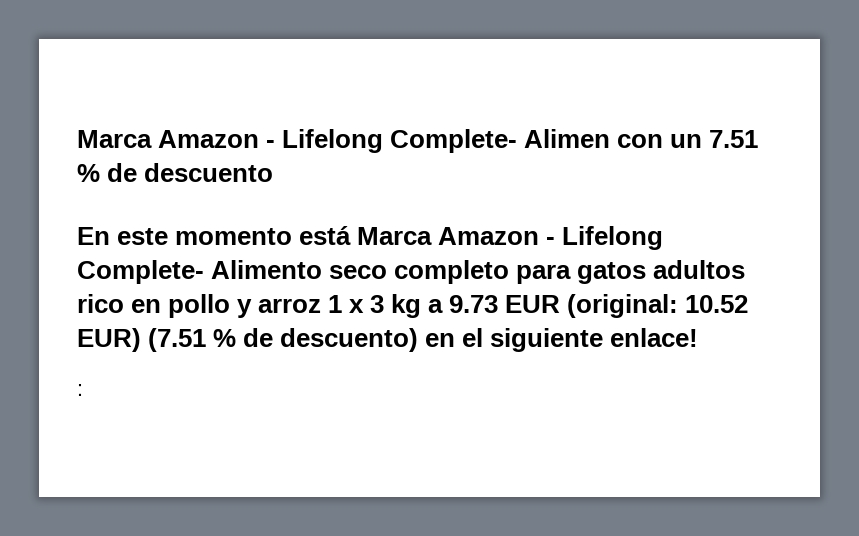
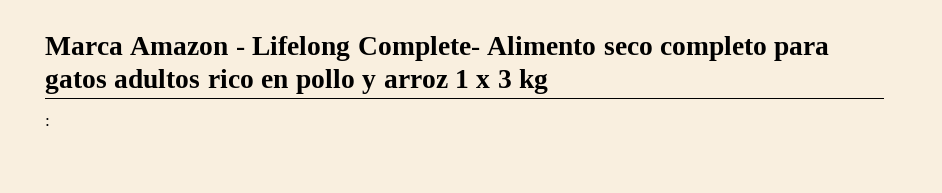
[77,129,759,153] [77,163,274,182] [77,226,664,250] [77,260,204,284] Marca Amazon - Lifelong Complete- Alimen con un 7.51 % de descuento // En este momento está Marca Amazon - Lifelong Complete- -> [45,36,480,61] Marca Amazon - Lifelong Complete-
[428,294,749,318] [77,328,699,352] a 9.73 EUR (original: 10.52 EUR) (7.51 % de descuento) en el siguiente enlace! -> (549, 81) none

